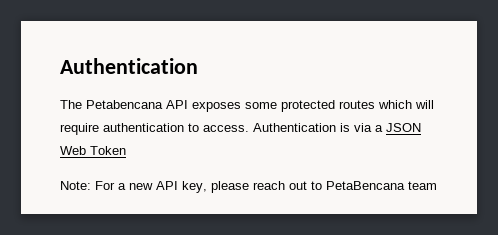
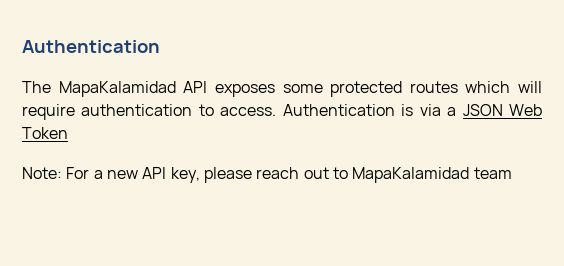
[86,100,163,109] Petabencana -> [58,81,176,97] MapaKalamidad
[326,181,405,190] PetaBencana -> [352,167,470,183] MapaKalamidad

